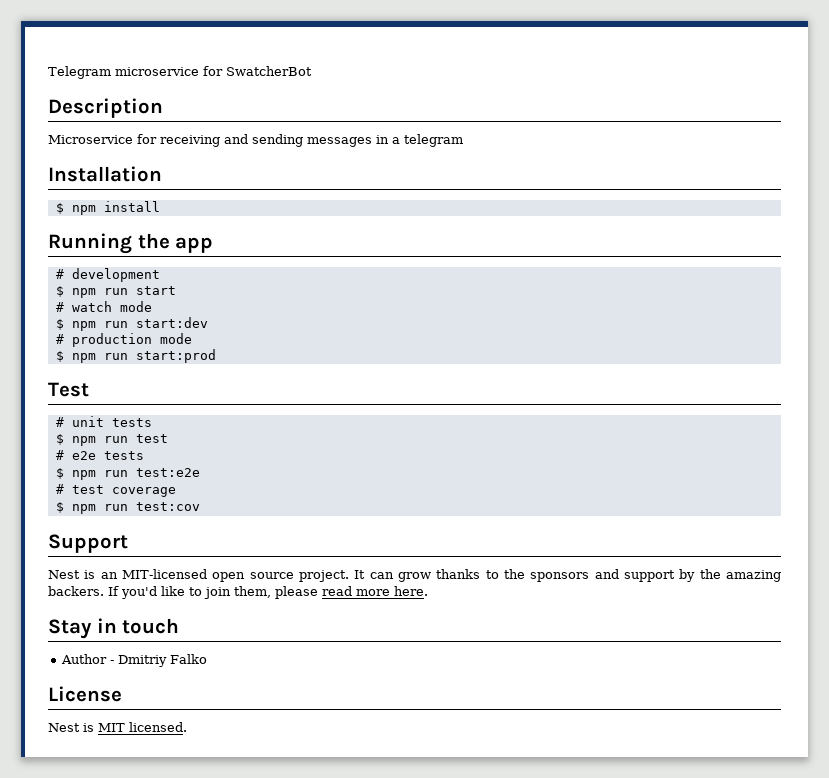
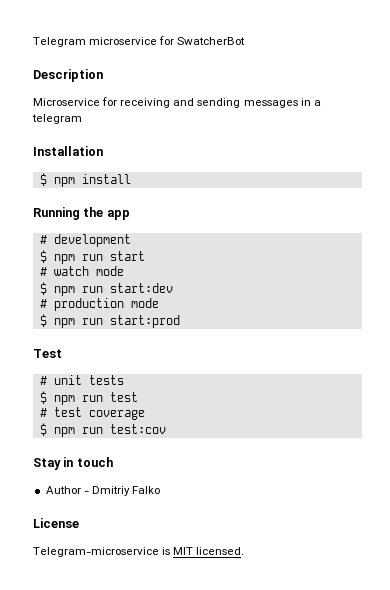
[55,450,144,460] [55,468,200,480] // # e2e tests // $ npm run test:e2e -> (138, 397) none
[48,534,128,553] [48,569,782,582] [48,586,428,599] // Support // Nest is an MIT-licensed open source project. It can grow thanks to the sponsors and support by the amazing backers. If you'd like to join them, please read more here. -> (166, 429) none
[48,723,80,732] Nest -> [33,547,159,557] Telegram-microservice

